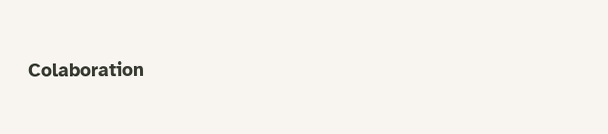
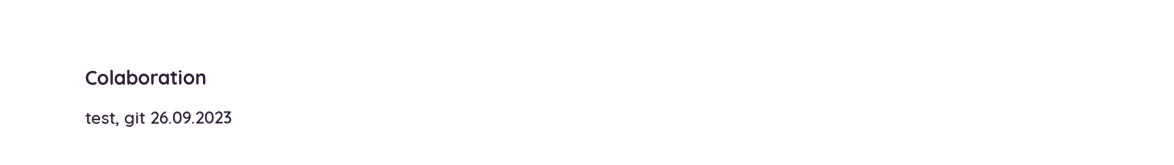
(145, 68) none -> [85,111,233,127] // test, git 26.09.2023

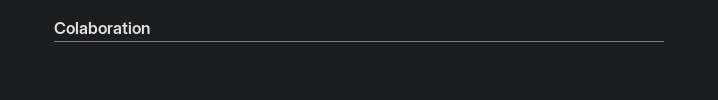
[85,111,233,127] // test, git 26.09.2023 -> (150, 28) none

